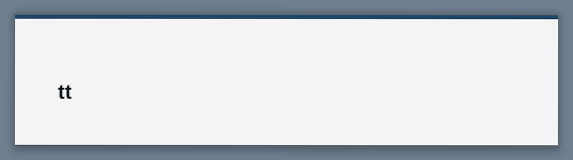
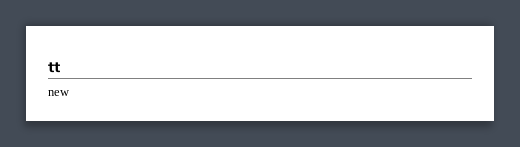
(72, 91) none -> [48,90,69,96] // new

